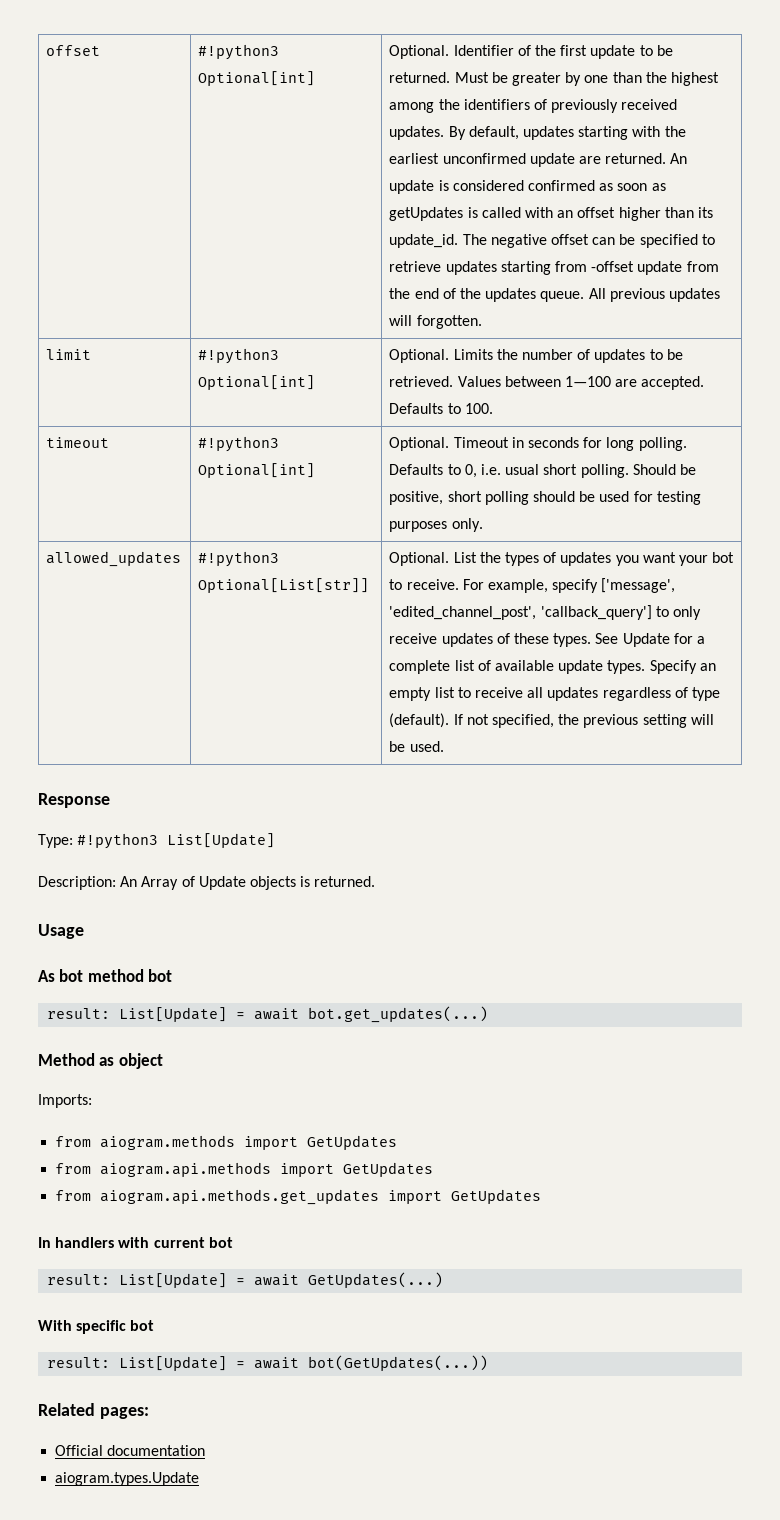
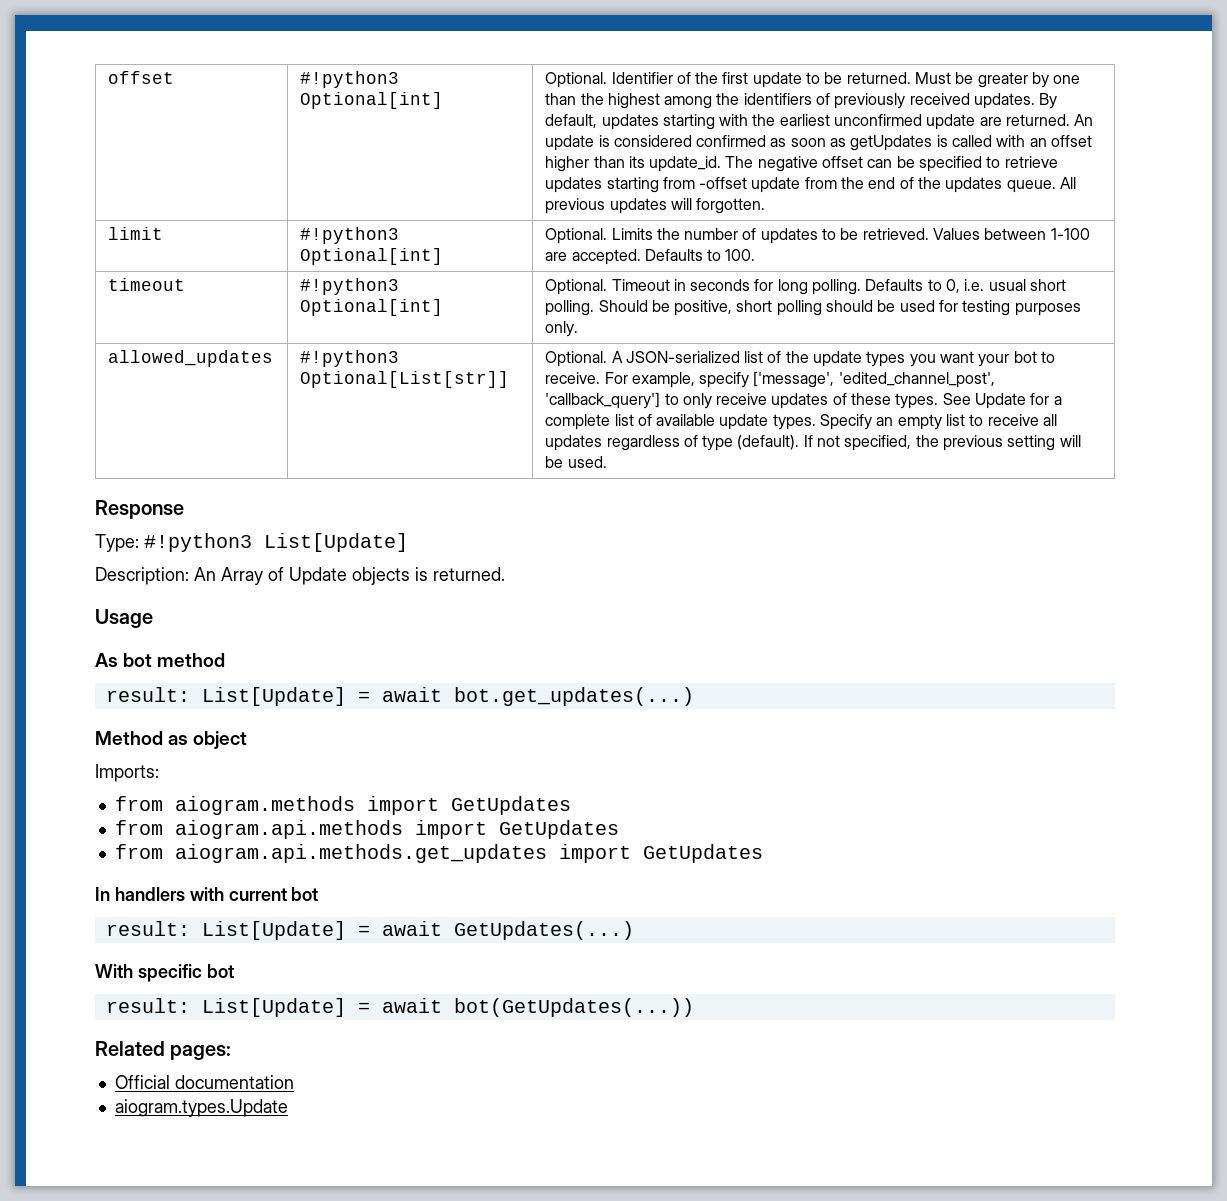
[565,376,612,387] 1—100 -> [1050,228,1090,240] 1-100
[453,552,612,566] List the types of updates -> [611,351,906,367] A JSON-serialized list of the update types
[148,969,173,982] bot -> (226, 660) none

